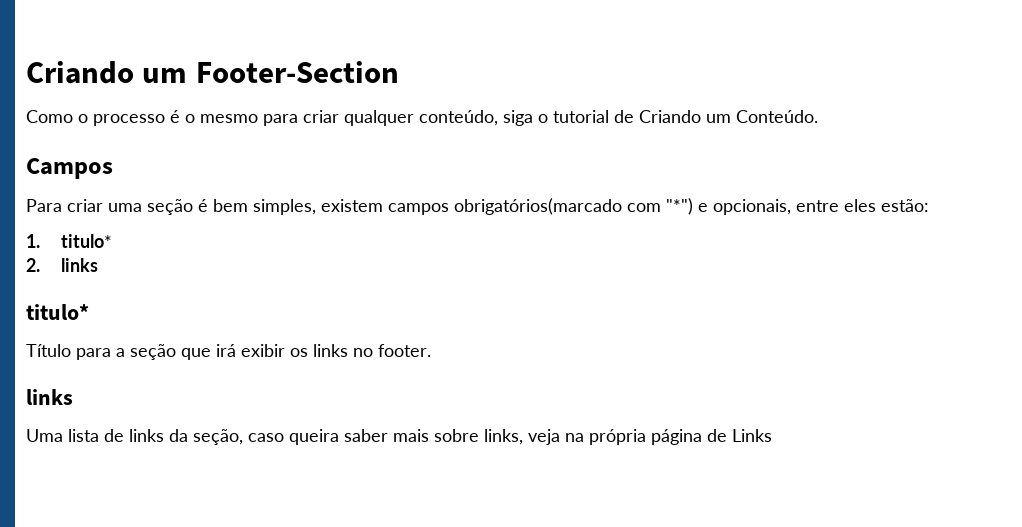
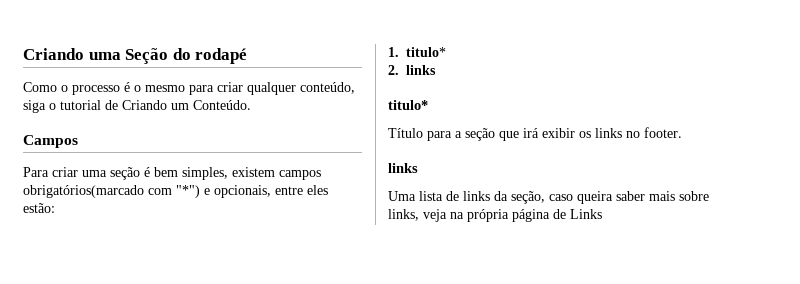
[26,61,399,84] Criando um Footer-Section -> [23,48,248,64] Criando uma Seção do rodapé

